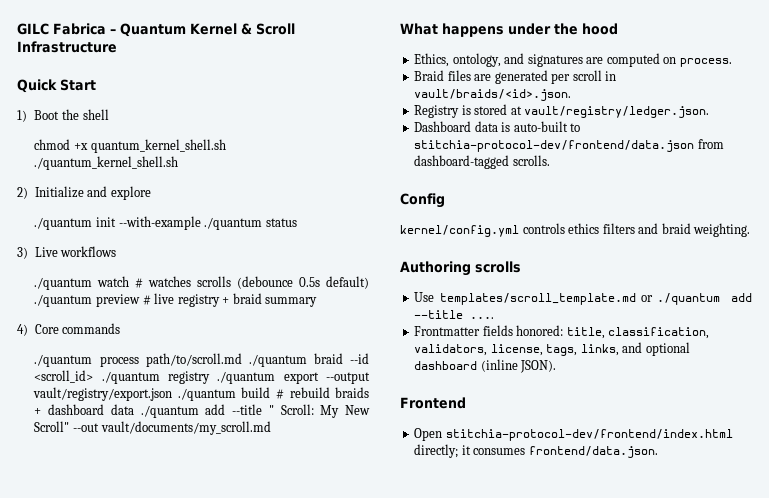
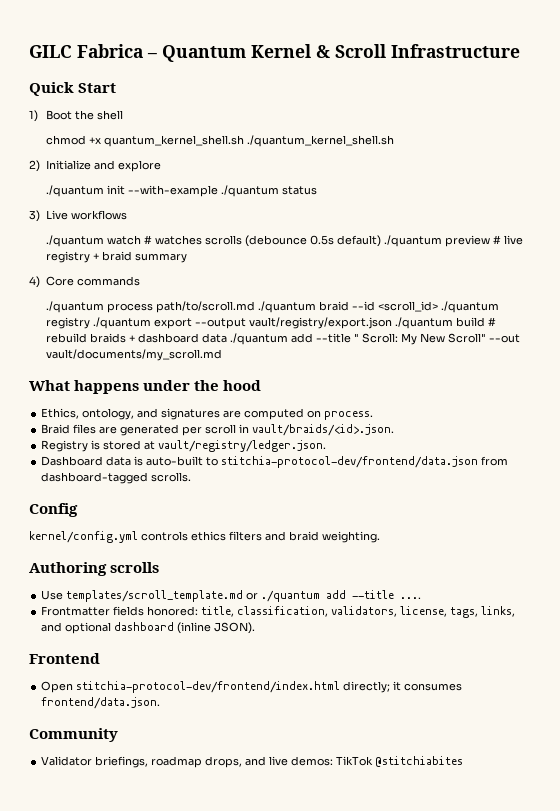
(658, 452) none -> [29,728,118,742] [41,756,464,768] // Community // Validator briefings, roadmap drops, and live demos: TikTok @stitchiabites

